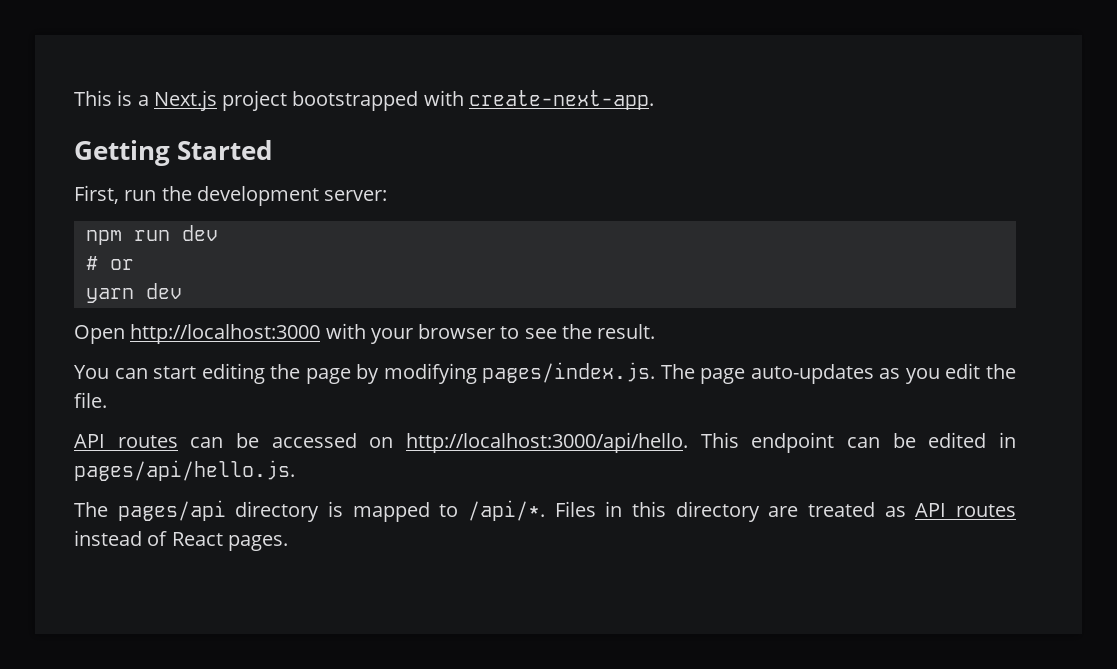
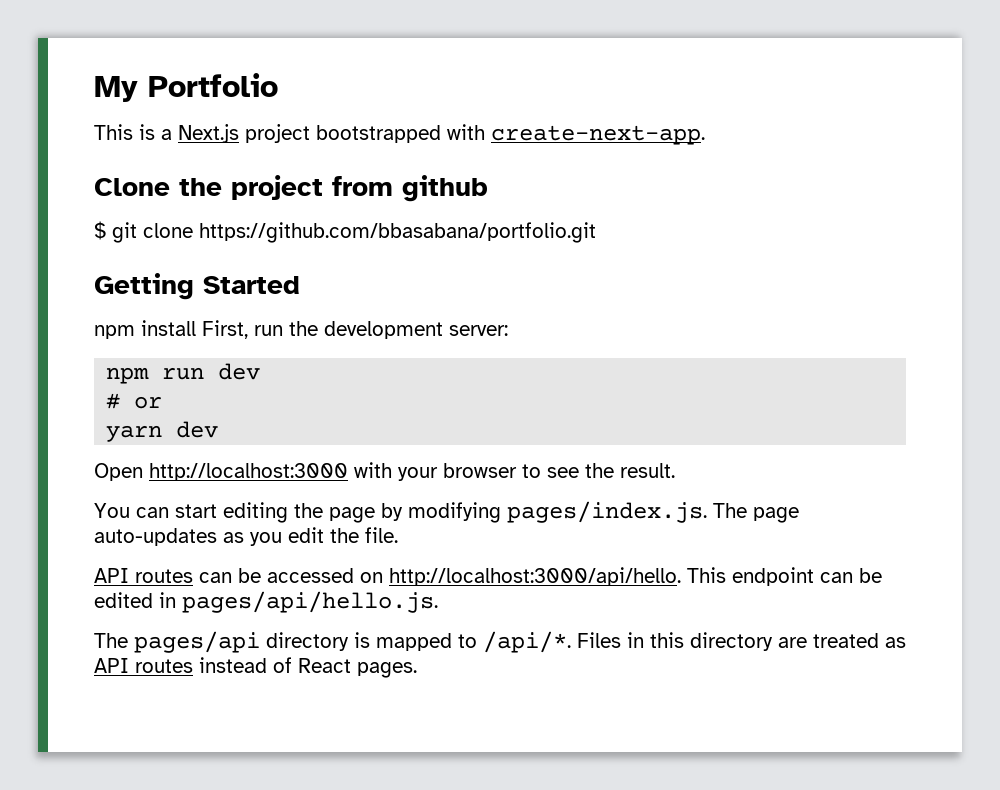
(74, 98) none -> [94,73,278,102] My Portfolio //
(654, 100) none -> [94,175,488,202] [94,221,596,243] // Clone the project from github // $ git clone https://github.com/bbasabana/portfolio.git
(273, 150) none -> [94,320,196,339] npm install

